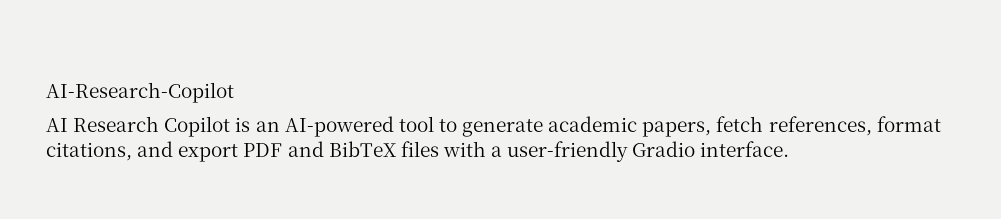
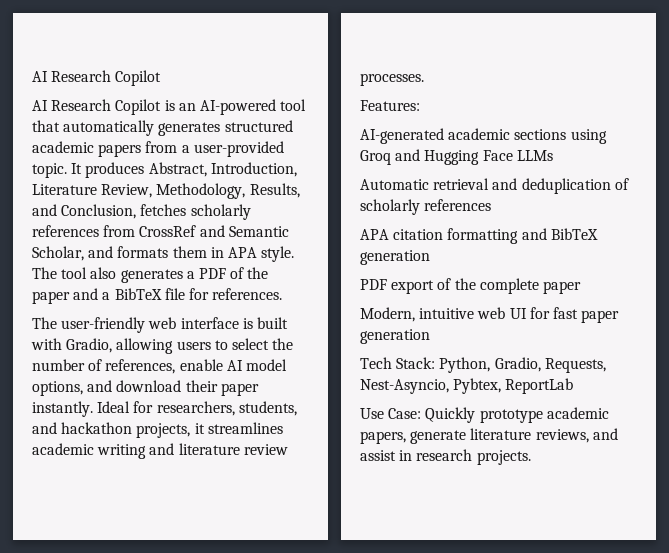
[46,82,234,103] AI-Research-Copilot -> [32,70,162,86] AI Research Copilot
[438,116,941,137] [46,141,790,162] to generate academic papers, fetch references, format citations, and export PDF and BibTeX files with a user-friendly Gradio interface. -> [32,120,293,136] [32,141,284,157] [32,162,297,178] [32,183,300,199] [32,204,251,220] [32,225,289,237] [32,246,295,262] [32,267,269,283] [32,288,283,304] [32,317,288,333] [31,338,294,354] [32,359,287,374] [32,380,259,396] [32,401,297,417] [32,422,283,438] [32,443,288,459] [360,73,424,86] [360,100,420,111] [360,128,607,144] [360,149,553,165] [360,178,629,194] [360,199,492,215] [360,228,598,244] [360,250,430,265] [360,278,581,294] [360,307,620,323] [360,329,430,344] [360,357,606,373] [360,378,574,394] [360,407,609,423] [360,428,618,444] [360,449,531,465] that automatically generates structured academic papers from a user-provided topic. It produces Abstract, Introduction, Literature Review, Methodology, Results, and Conclusion, fetches scholarly references from CrossRef and Semantic Scholar, and formats them in APA style. The tool also generates a PDF of the paper and a BibTeX file for references. // The user-friendly web interface is built with Gradio, allowing users to select the number of references, enable AI model options, and download their paper instantly. Ideal for researchers, students, and hackathon projects, it streamlines academic writing and literature review processes. // Features: // AI-generated academic sections using Groq and Hugging Face LLMs // Automatic retrieval and deduplication of scholarly references // APA citation formatting and BibTeX generation // PDF export of the complete paper // Modern, intuitive web UI for fast paper generation // Tech Stack: Python, Gradio, Requests, Nest-Asyncio, Pybtex, ReportLab // Use Case: Quickly prototype academic papers, generate literature reviews, and assist in research projects.

